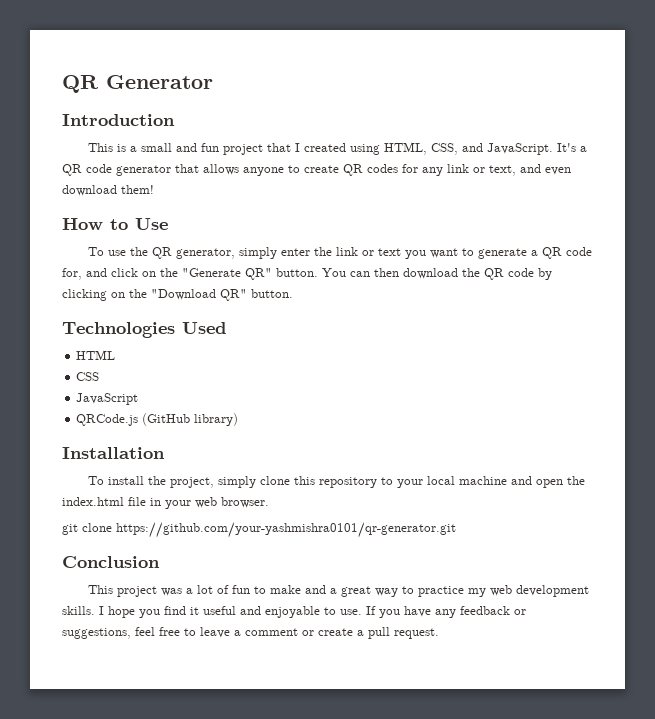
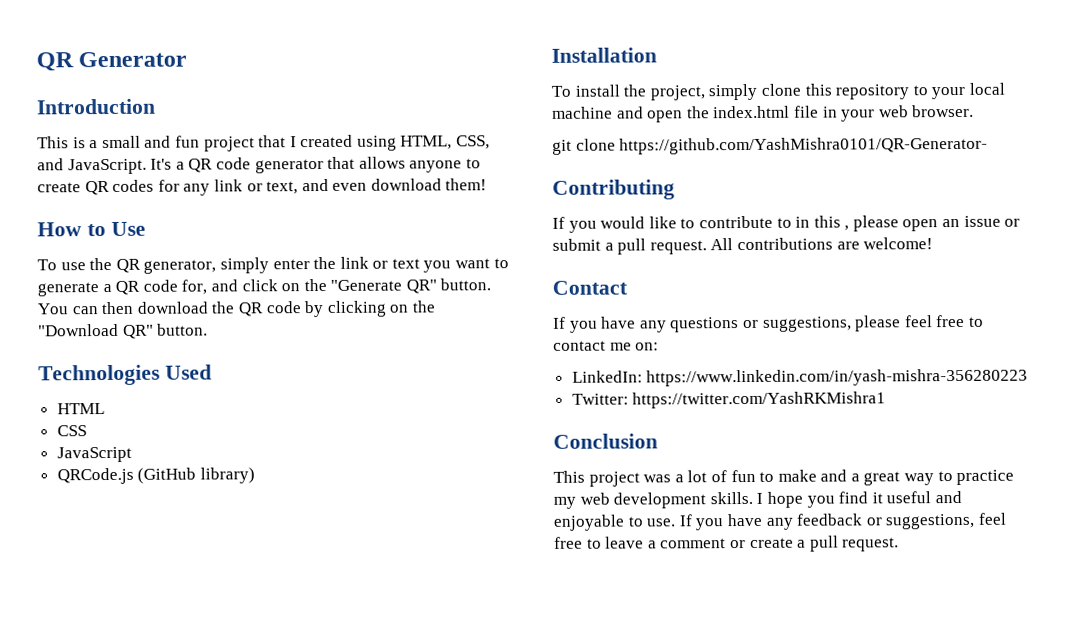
[116,522,456,538] https://github.com/your-yashmishra0101/qr-generator.git -> [619,136,989,155] [552,179,675,200] [552,215,1021,233] [552,237,934,255] [552,280,628,295] [553,314,984,333] [553,340,660,351] [571,368,1029,387] [571,391,887,409] https://github.com/YashMishra0101/QR-Generator- // Contributing // If you would like to contribute to in this , please open an issue or submit a pull request. All contributions are welcome! // Contact // If you have any questions or suggestions, please feel free to contact me on: // LinkedIn: https://www.linkedin.com/in/yash-mishra-356280223 // Twitter: https://twitter.com/YashRKMishra1

